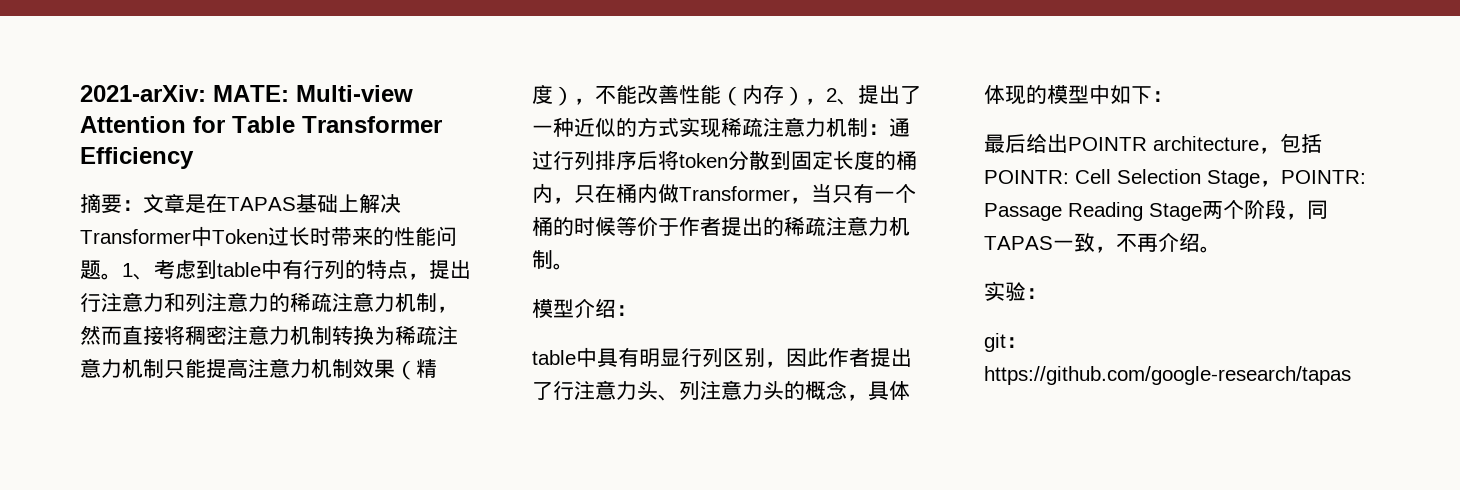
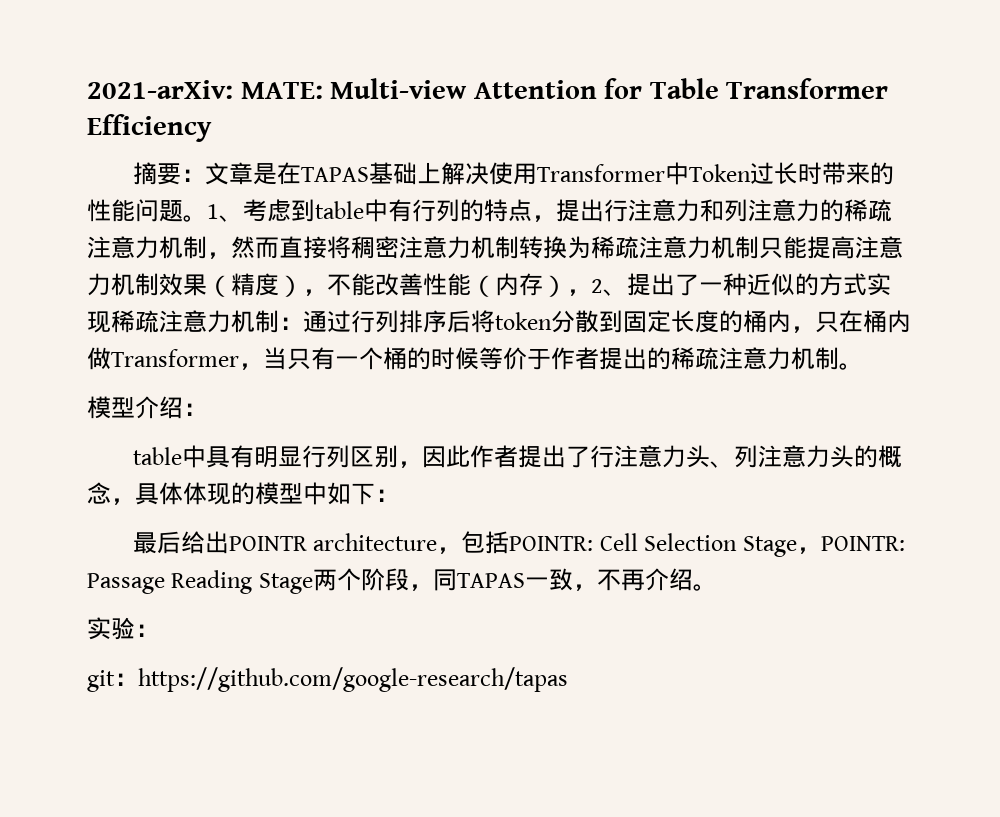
(401, 203) none -> [488,162,537,185] 使用

